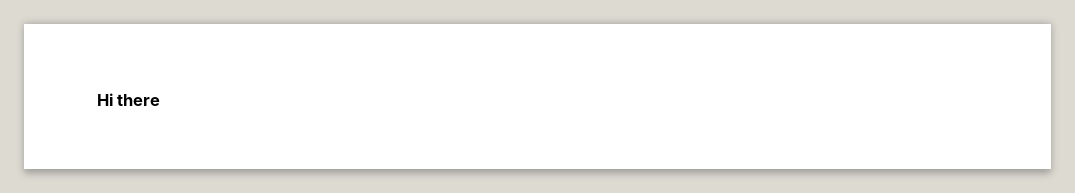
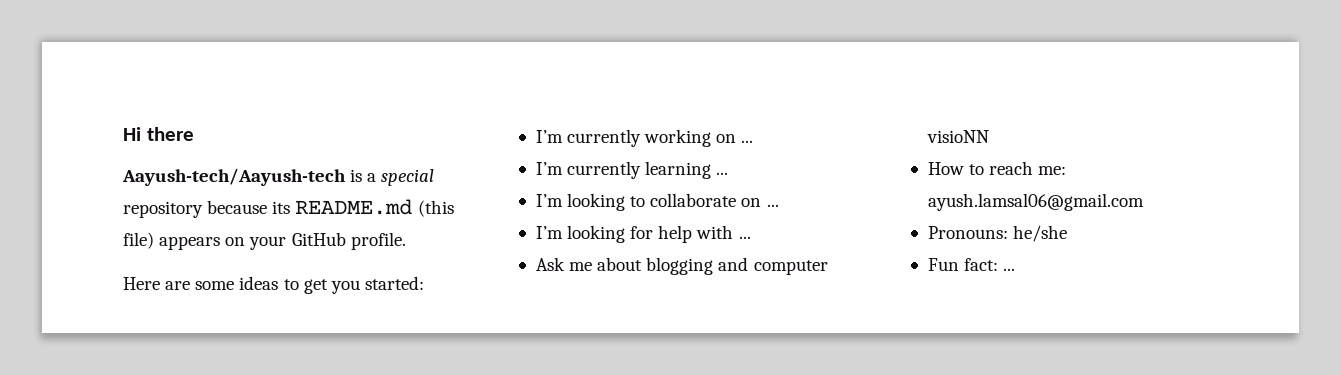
(161, 100) none -> [122,168,435,186] [123,199,454,218] [123,232,406,250] [123,276,424,294] [535,129,754,147] [535,161,729,179] [535,193,779,211] [535,225,751,243] [535,257,828,275] [926,130,989,143] [927,161,1067,175] [927,193,1144,211] [927,225,1068,242] [927,258,1016,271] // Aayush-tech/Aayush-tech is a special repository because its README.md (this file) appears on your GitHub profile. // Here are some ideas to get you started: // I’m currently working on ... // I’m currently learning ... // I’m looking to collaborate on ... // I’m looking for help with ... // Ask me about blogging and computer visioNN // How to reach me: ayush.lamsal06@gmail.com // Pronouns: he/she // Fun fact: ...

